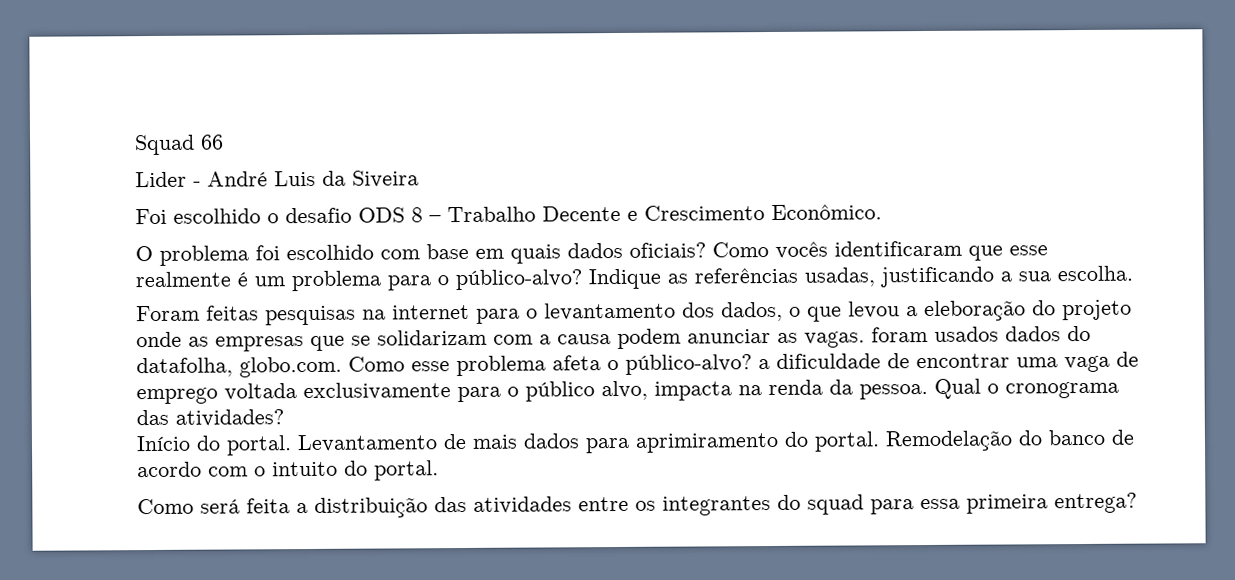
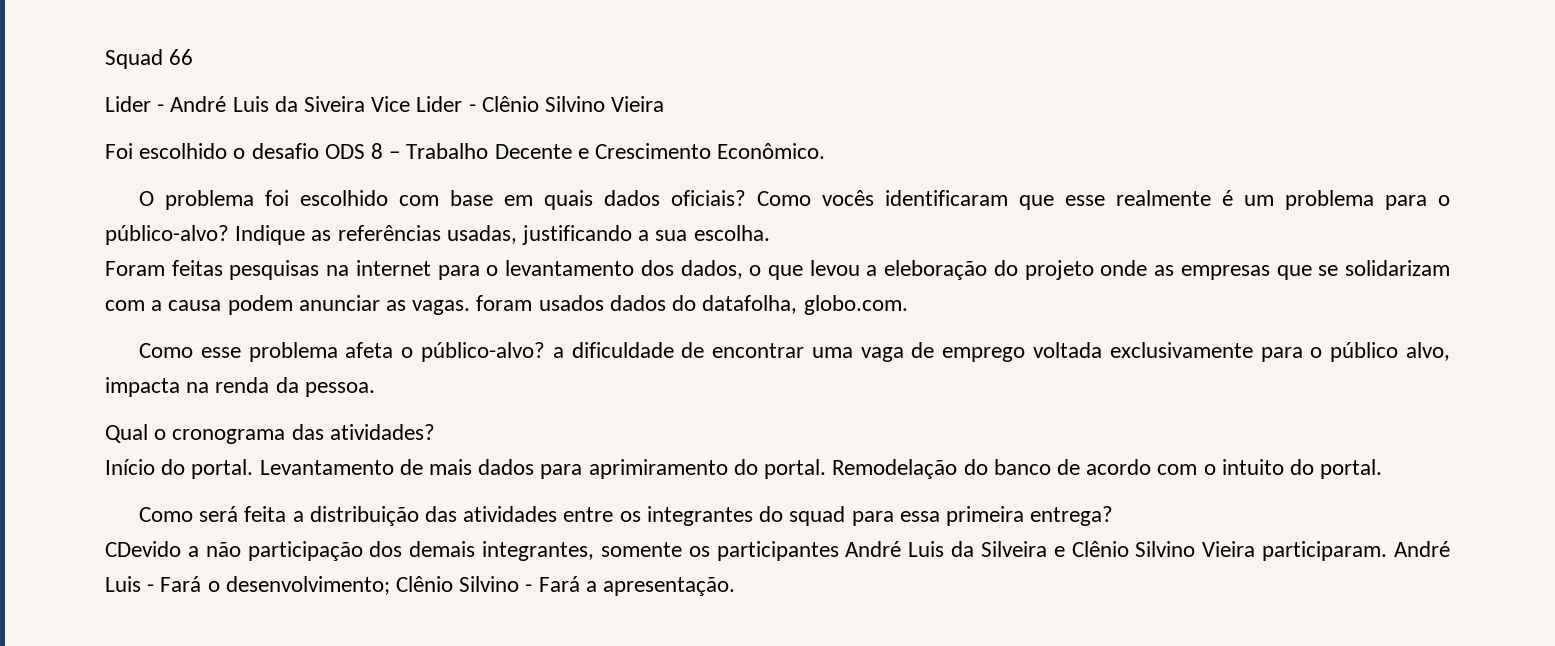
(419, 179) none -> [371,96,665,112] Vice Lider - Clênio Silvino Vieira
(342, 367) none -> (908, 305) //
(928, 391) none -> (375, 389) //
(1137, 503) none -> [105,541,1451,561] [105,576,736,596] // CDevido a não participação dos demais integrantes, somente os participantes André Luis da Silveira e Clênio Silvino Vieira participaram. André Luis - Fará o desenvolvimento; Clênio Silvino - Fará a apresentação.

